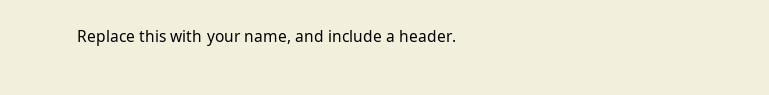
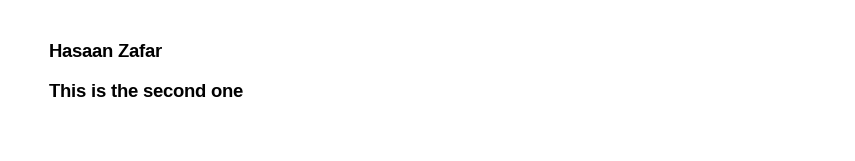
[77,30,457,46] Replace this with your name, and include a header. -> [49,44,162,57] [49,84,243,97] Hasaan Zafar // This is the second one

